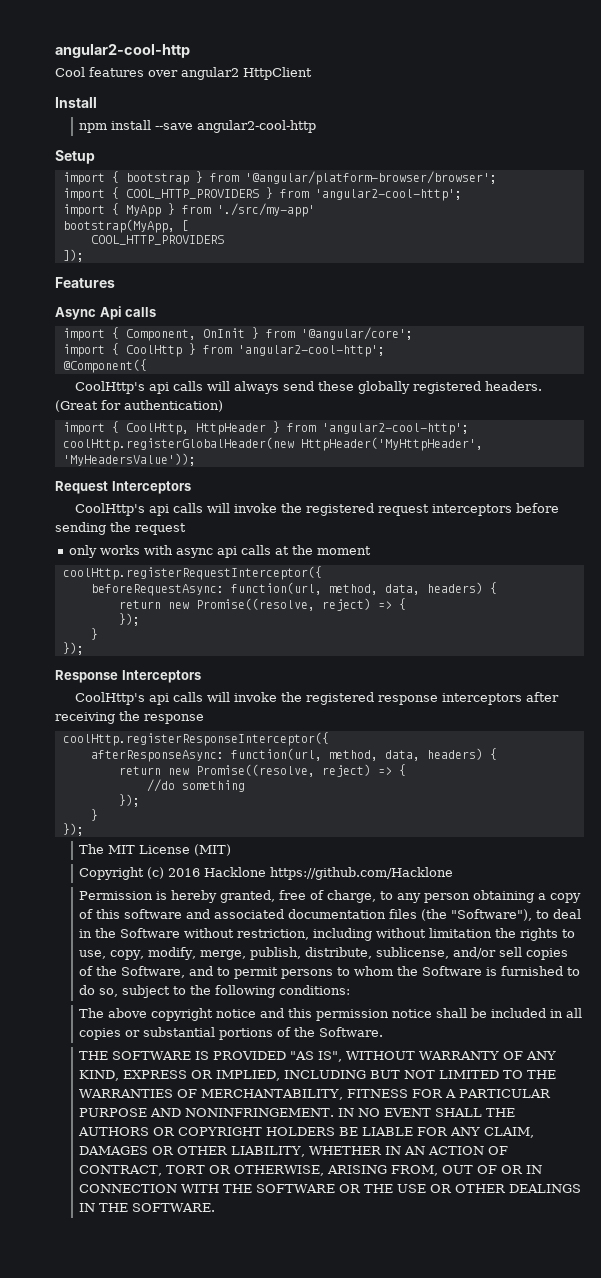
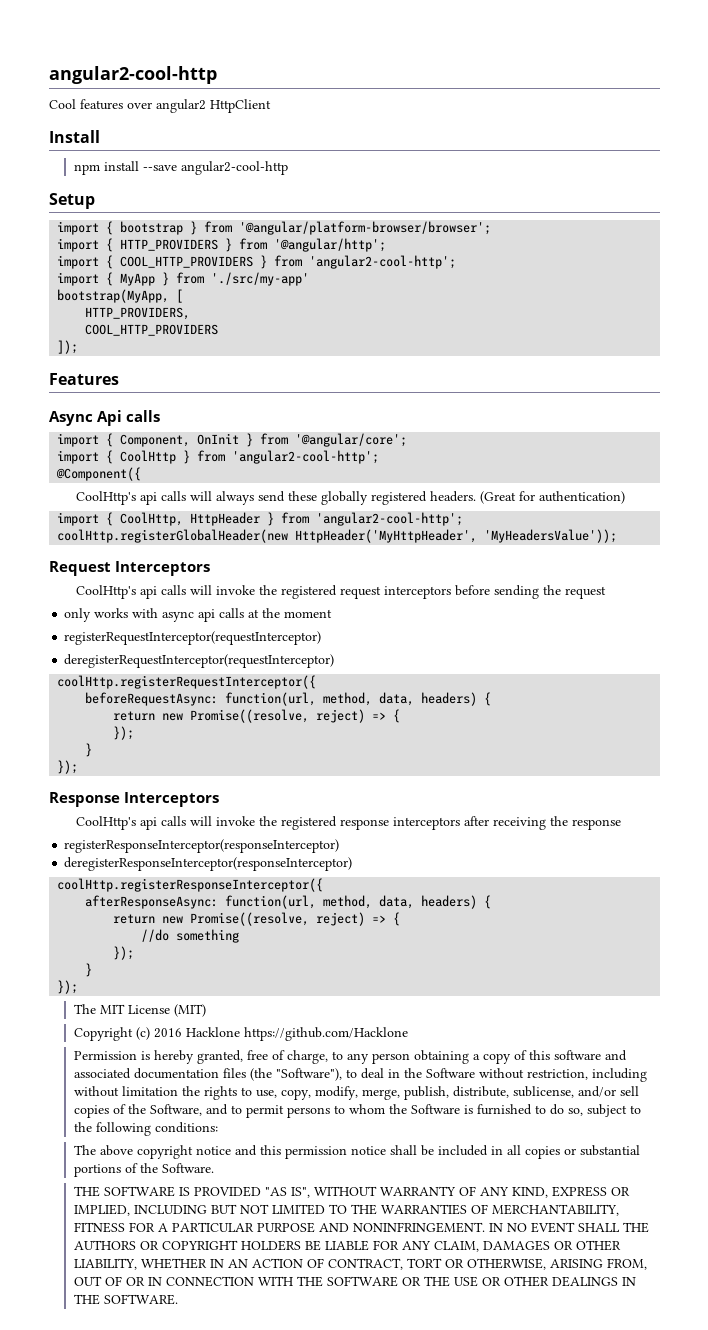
(497, 178) none -> [57,238,387,252] // import { HTTP_PROVIDERS } from '@angular/http';
(189, 225) none -> [85,307,191,320] // HTTP_PROVIDERS,
(371, 550) none -> [64,631,322,645] [64,654,335,668] // registerRequestInterceptor(requestInterceptor) // deregisterRequestInterceptor(requestInterceptor)
(204, 719) none -> [64,839,340,853] [64,857,353,871] // registerResponseInterceptor(responseInterceptor) // deregisterResponseInterceptor(responseInterceptor)

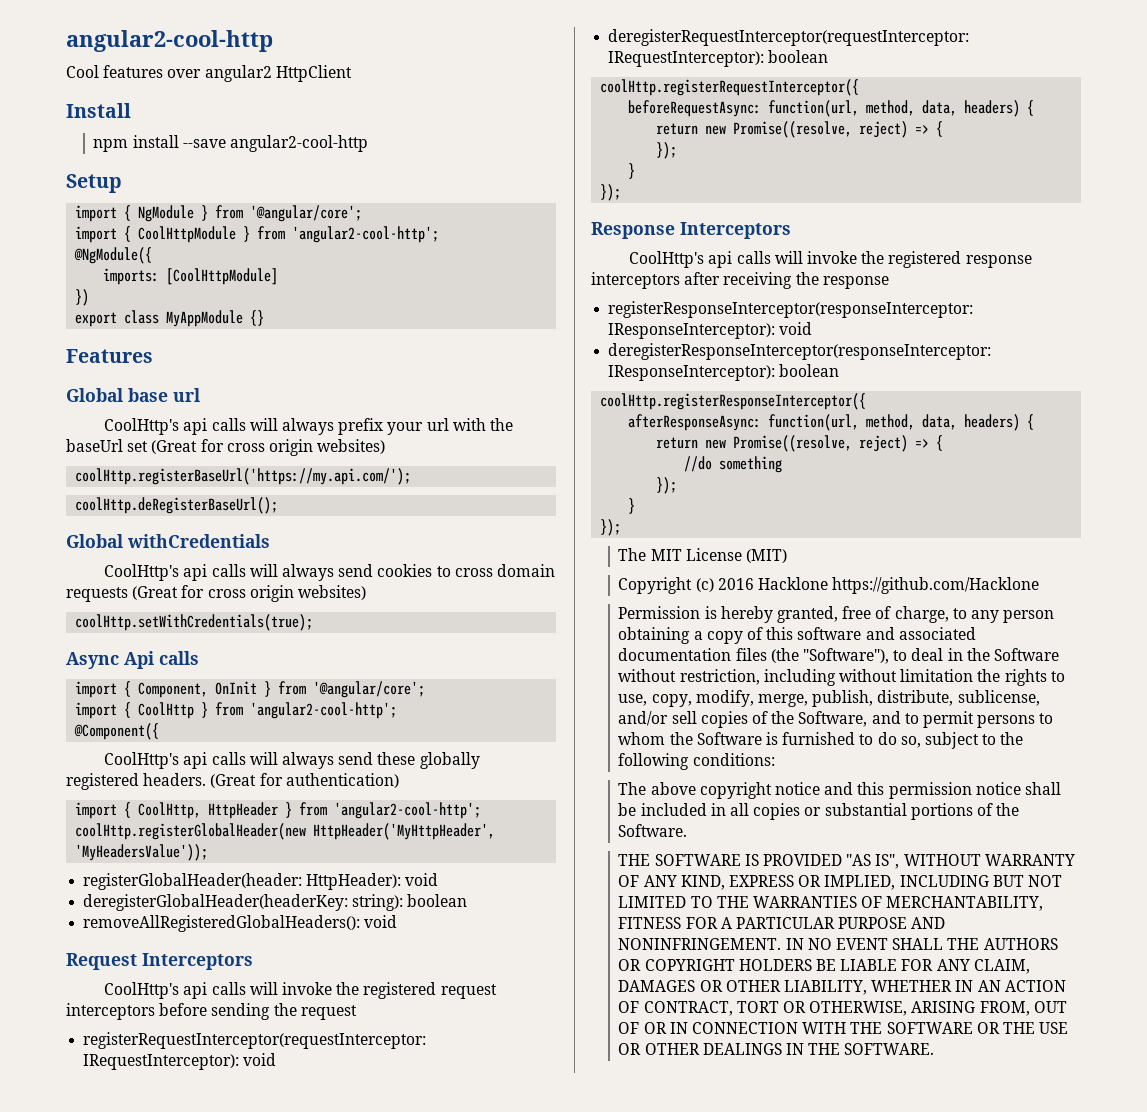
[120,221,492,235] [57,238,387,252] [57,255,457,269] [57,272,310,286] [57,289,184,303] [85,307,191,320] [85,324,219,336] [57,340,79,354] [49,373,119,385] bootstrap } from '@angular/platform-browser/browser'; // import { HTTP_PROVIDERS } from '@angular/http'; // import { COOL_HTTP_PROVIDERS } from 'angular2-cool-http'; // import { MyApp } from './src/my-app' // bootstrap(MyApp, [ // HTTP_PROVIDERS, // COOL_HTTP_PROVIDERS // ]); // Features -> [138,205,363,222] [75,226,440,243] [74,247,153,264] [103,268,279,285] [75,289,90,306] [75,310,265,327] [66,349,153,363] [66,388,200,402] [104,418,513,435] [66,439,386,456] [75,468,412,485] [75,497,279,514] [66,534,270,548] [104,564,555,581] [66,585,366,602] [75,614,314,631] NgModule } from '@angular/core'; // import { CoolHttpModule } from 'angular2-cool-http'; // @NgModule({ // imports: [CoolHttpModule] // }) // export class MyAppModule {} // Features // Global base url // CoolHttp's api calls will always prefix your url with the baseUrl set (Great for cross origin websites) // coolHttp.registerBaseUrl('https://my.api.com/'); // coolHttp.deRegisterBaseUrl(); // Global withCredentials // CoolHttp's api calls will always send cookies to cross domain requests (Great for cross origin websites) // coolHttp.setWithCredentials(true);
(618, 536) none -> [83,873,439,890] [83,894,468,911] [83,915,398,932] // registerGlobalHeader(header: HttpHeader): void // deregisterGlobalHeader(headerKey: string): boolean // removeAllRegisteredGlobalHeaders(): void
[64,608,333,622] [64,631,322,645] [64,654,335,668] only works with async api calls at the moment // registerRequestInterceptor(requestInterceptor) // deregisterRequestInterceptor(requestInterceptor) -> [83,1032,427,1049] [83,1053,277,1070] [608,29,970,46] [608,50,829,67] registerRequestInterceptor(requestInterceptor: IRequestInterceptor): void // deregisterRequestInterceptor(requestInterceptor: IRequestInterceptor): boolean
[64,839,340,853] [64,857,353,871] registerResponseInterceptor(responseInterceptor) // deregisterResponseInterceptor(responseInterceptor) -> [608,301,974,318] [608,322,813,339] [608,343,992,360] [608,364,840,381] registerResponseInterceptor(responseInterceptor: IResponseInterceptor): void // deregisterResponseInterceptor(responseInterceptor: IResponseInterceptor): boolean

